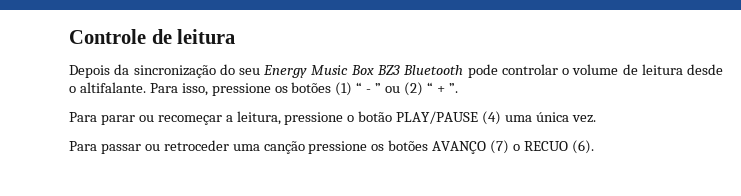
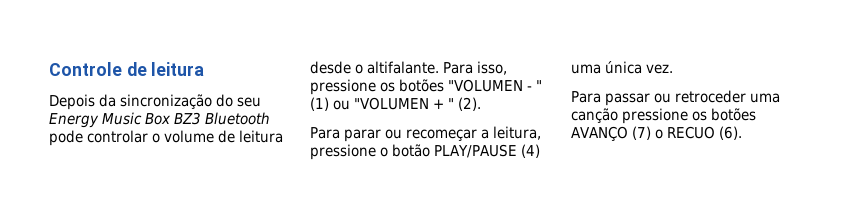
[335,82,458,96] (1) “ - ” ou (2) “ + ”. -> [448,79,542,92] [310,97,481,111] "VOLUMEN - " (1) ou "VOLUMEN + " (2).

